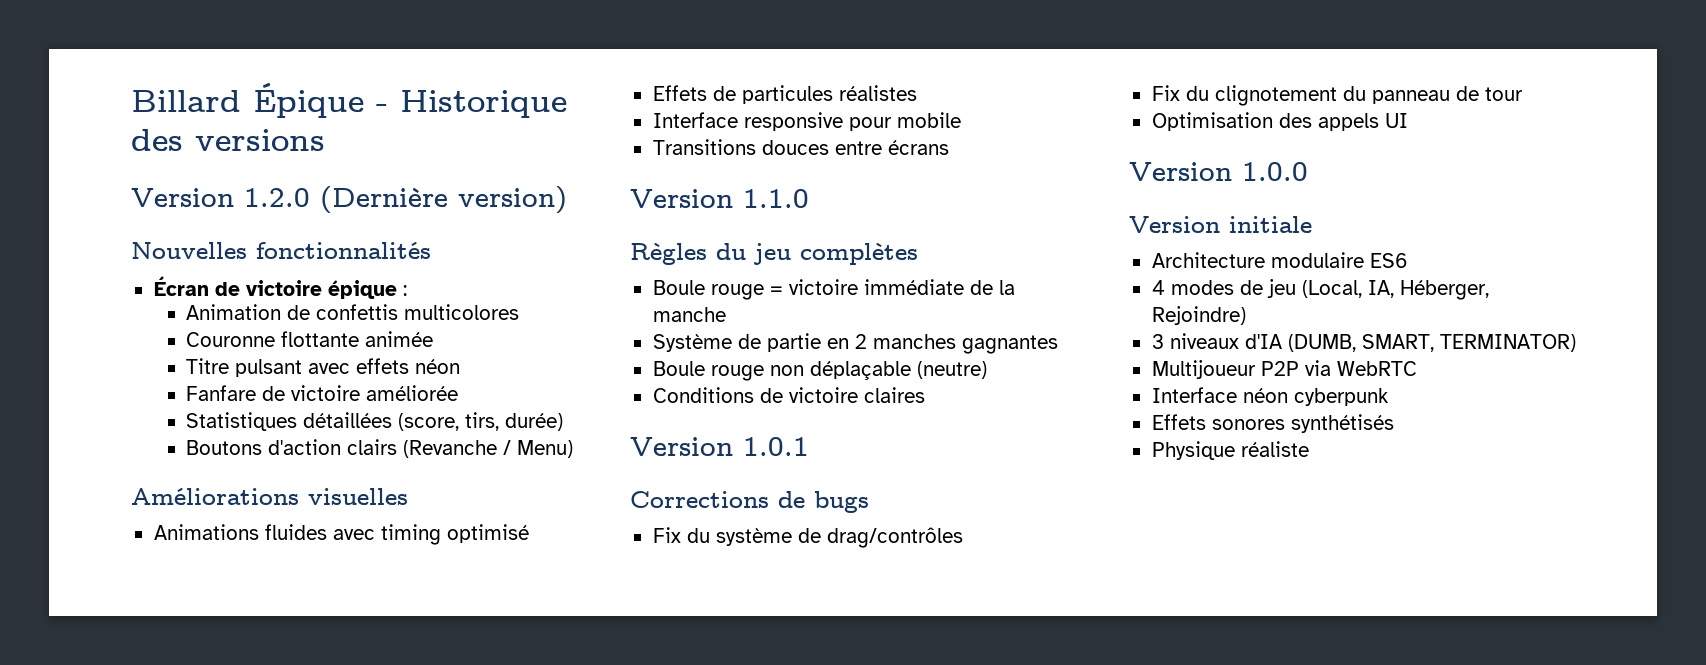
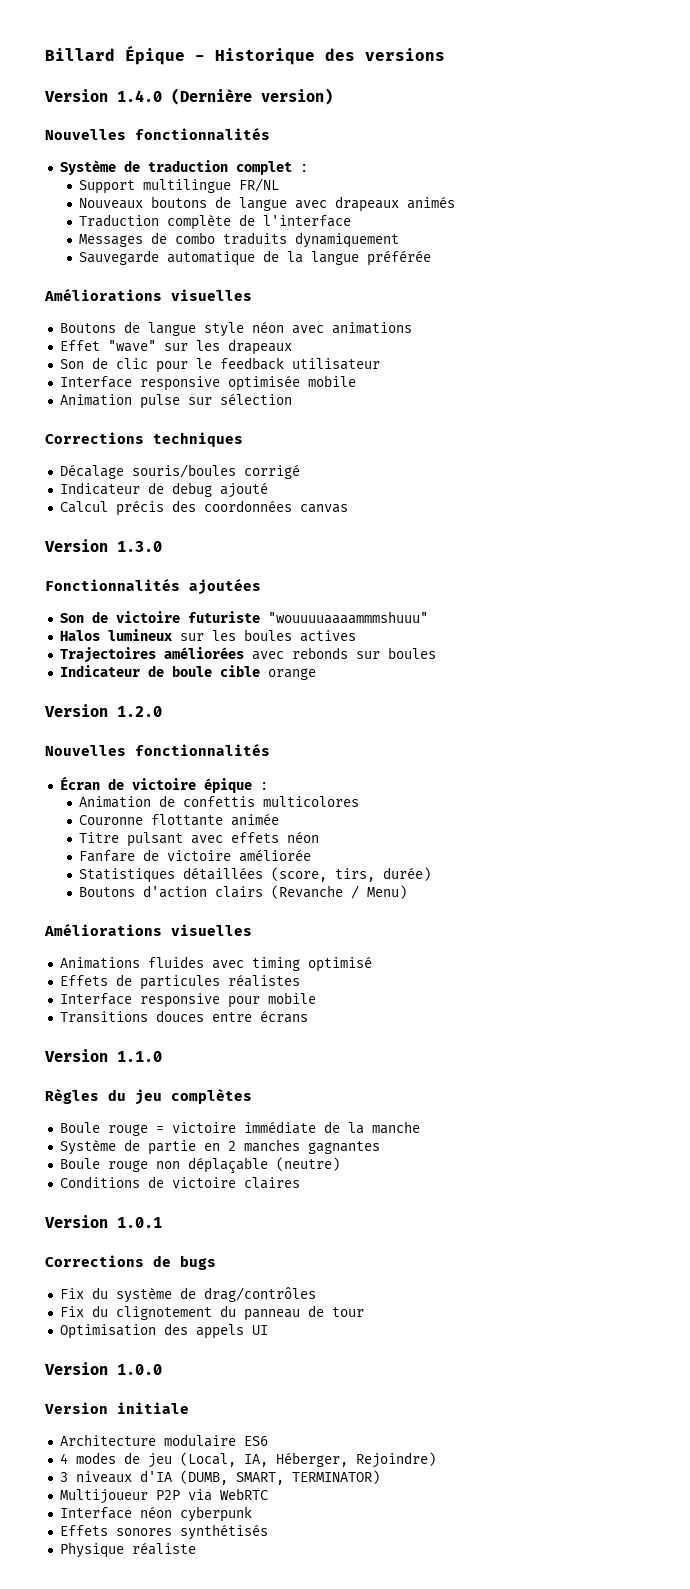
[244,188,310,207] 1.2.0 -> [117,90,162,102] 1.4.0
(431, 250) none -> [59,160,308,175] [79,178,280,194] [79,196,456,212] [79,214,352,230] [79,232,400,248] [79,250,432,266] [44,289,252,301] [59,321,412,337] [59,339,292,355] [59,357,380,373] [59,375,356,391] [59,393,292,409] [45,432,243,447] [59,464,300,479] [59,482,268,498] [59,500,348,516] [45,539,162,552] [45,579,261,595] [59,611,428,624] [59,629,356,642] [59,647,436,663] [59,665,316,680] [45,704,162,717] [45,744,270,756] // Système de traduction complet : // Support multilingue FR/NL // Nouveaux boutons de langue avec drapeaux animés // Traduction complète de l'interface // Messages de combo traduits dynamiquement // Sauvegarde automatique de la langue préférée // Améliorations visuelles // Boutons de langue style néon avec animations // Effet "wave" sur les drapeaux // Son de clic pour le feedback utilisateur // Interface responsive optimisée mobile // Animation pulse sur sélection // Corrections techniques // Décalage souris/boules corrigé // Indicateur de debug ajouté // Calcul précis des coordonnées canvas // Version 1.3.0 // Fonctionnalités ajoutées // Son de victoire futuriste "wouuuuaaaammmshuuu" // Halos lumineux sur les boules actives // Trajectoires améliorées avec rebonds sur boules // Indicateur de boule cible orange // Version 1.2.0 // Nouvelles fonctionnalités

